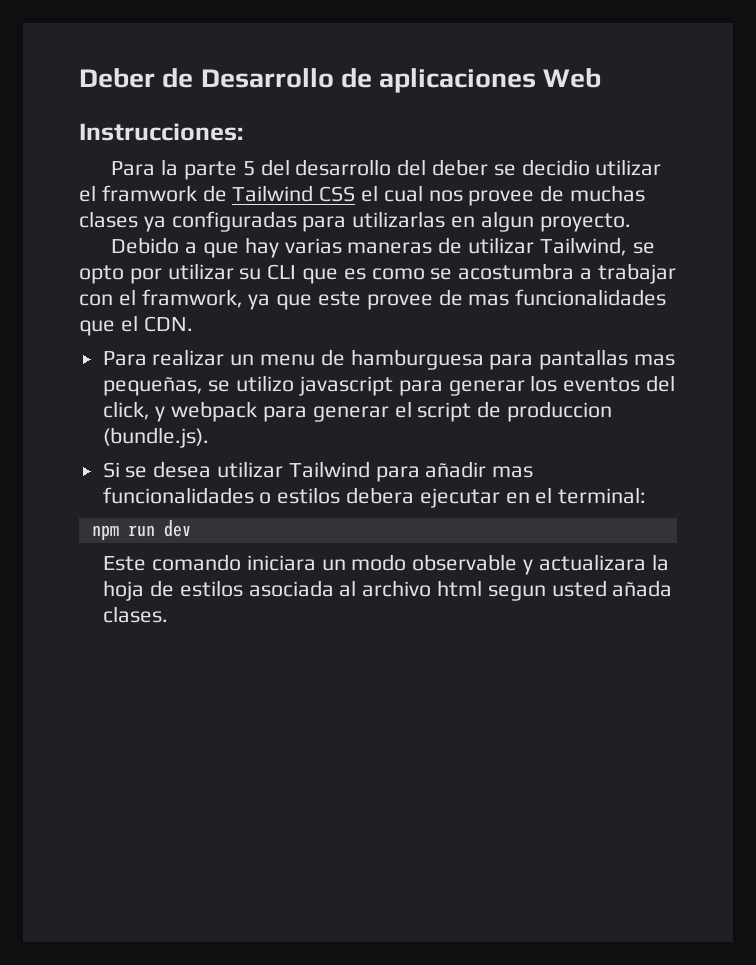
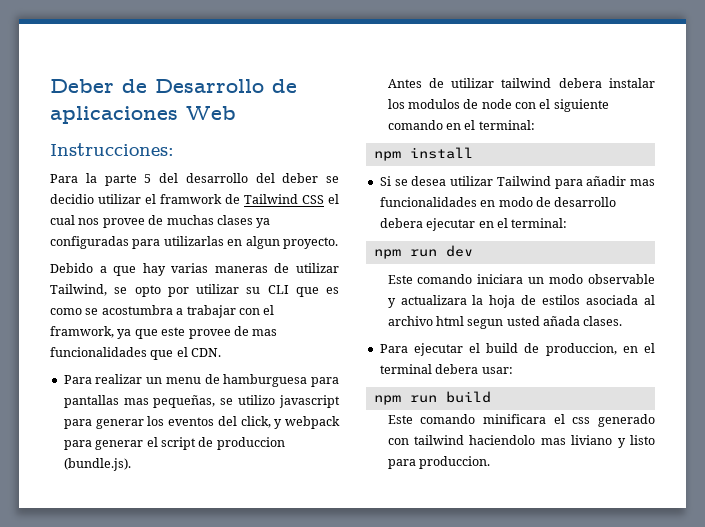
(209, 437) none -> [387,78,655,88] [387,99,609,112] [387,120,535,130] [373,147,473,161] // Antes de utilizar tailwind debera instalar los modulos de node con el siguiente comando en el terminal: // npm install
[259,487,341,504] o estilos -> [480,197,617,207] en modo de desarrollo
(169, 614) none -> [379,343,655,356] [379,364,513,374] [373,391,491,405] [387,414,655,427] [387,435,655,448] [387,456,490,469] // Para ejecutar el build de produccion, en el terminal debera usar: // npm run build // Este comando minificara el css generado con tailwind haciendolo mas liviano y listo para produccion.

